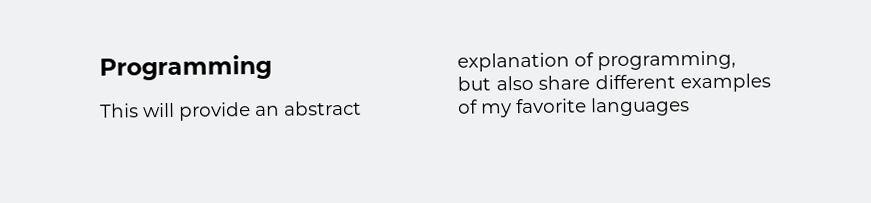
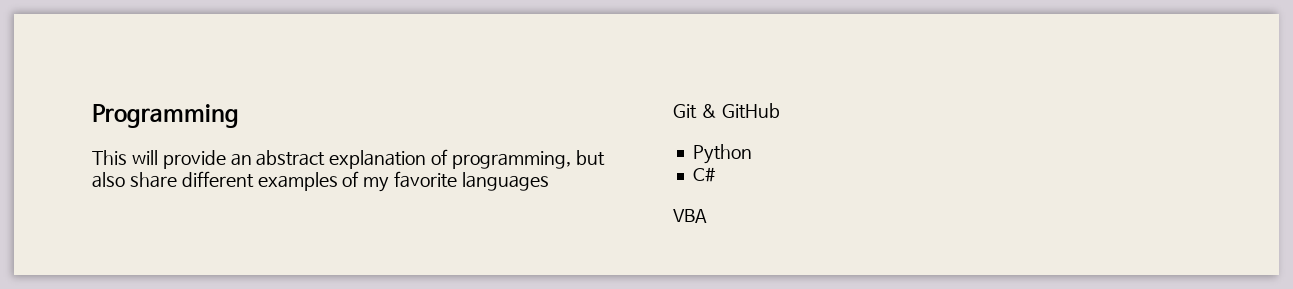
(690, 107) none -> [673,103,780,119] [692,144,752,164] [692,167,716,182] [673,209,707,223] // Git & GitHub // Python // C# // VBA

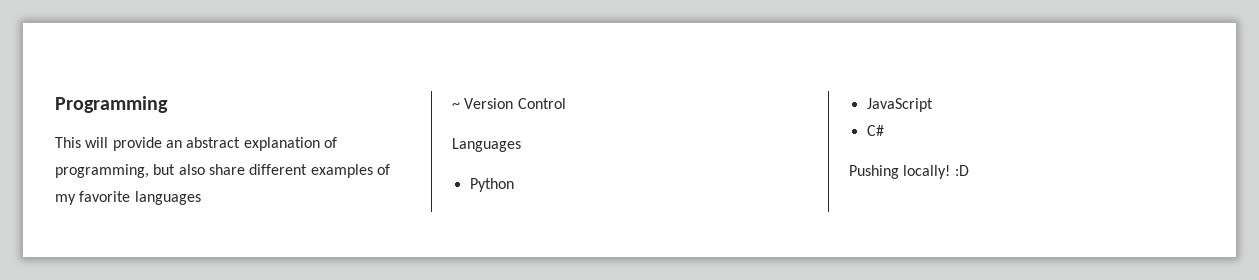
[673,103,780,119] Git & GitHub -> [452,98,566,109] [452,138,521,152] ~ Version Control // Languages
(752, 154) none -> [866,98,933,112] // JavaScript
[673,209,707,223] VBA -> [849,165,969,179] Pushing locally! :D

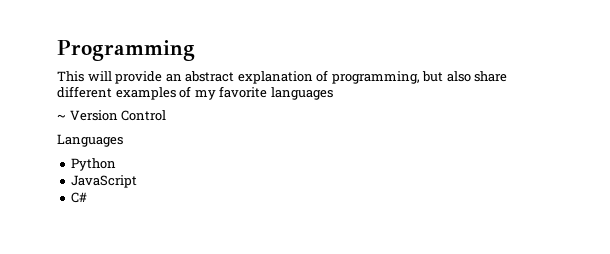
[849,165,969,179] // Pushing locally! :D -> (88, 197) none

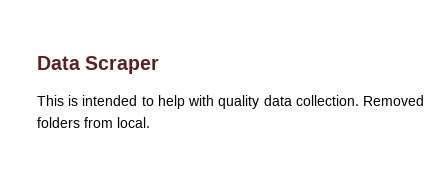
[57,40,195,61] Programming -> [37,56,160,74] Data Scraper
[87,70,508,84] [57,86,333,100] [57,110,167,121] [57,134,123,147] [71,158,117,171] [71,175,138,188] [71,192,88,203] will provide an abstract explanation of programming, but also share different examples of my favorite languages // ~ Version Control // Languages // Python // JavaScript // C# -> [68,95,425,109] [37,117,150,128] is intended to help with quality data collection. Removed folders from local.

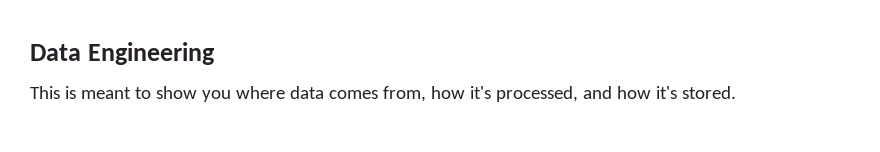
[85,56,160,74] Scraper -> [88,42,216,65] Engineering
[82,95,425,109] [37,117,150,128] intended to help with quality data collection. Removed folders from local. -> [80,86,736,102] meant to show you where data comes from, how it's processed, and how it's stored.

